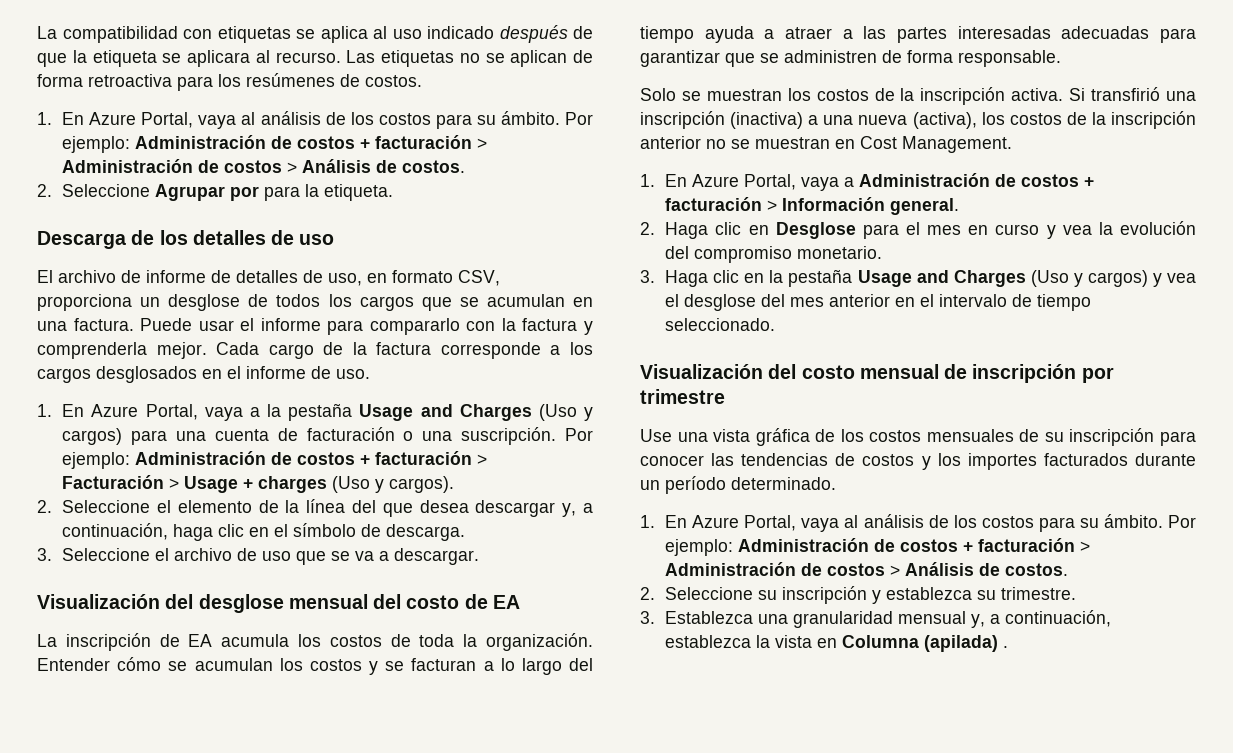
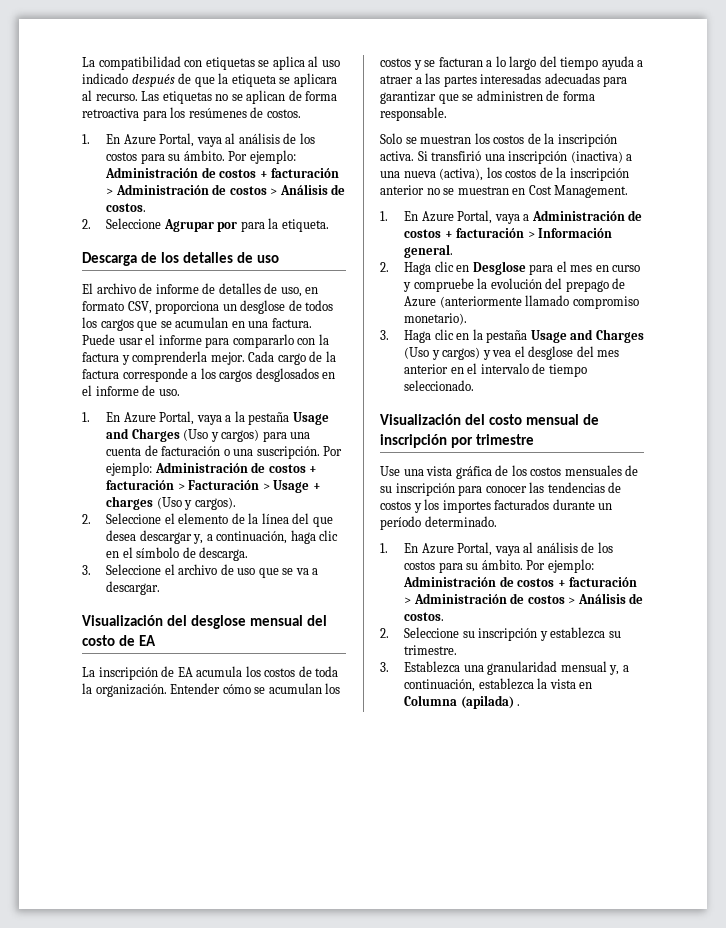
[1062,225,1092,235] vea -> [413,278,474,292] compruebe
[694,246,883,263] compromiso monetario. -> [565,278,626,292] [404,295,639,309] [404,313,468,325] prepago de Azure (anteriormente llamado compromiso monetario).

